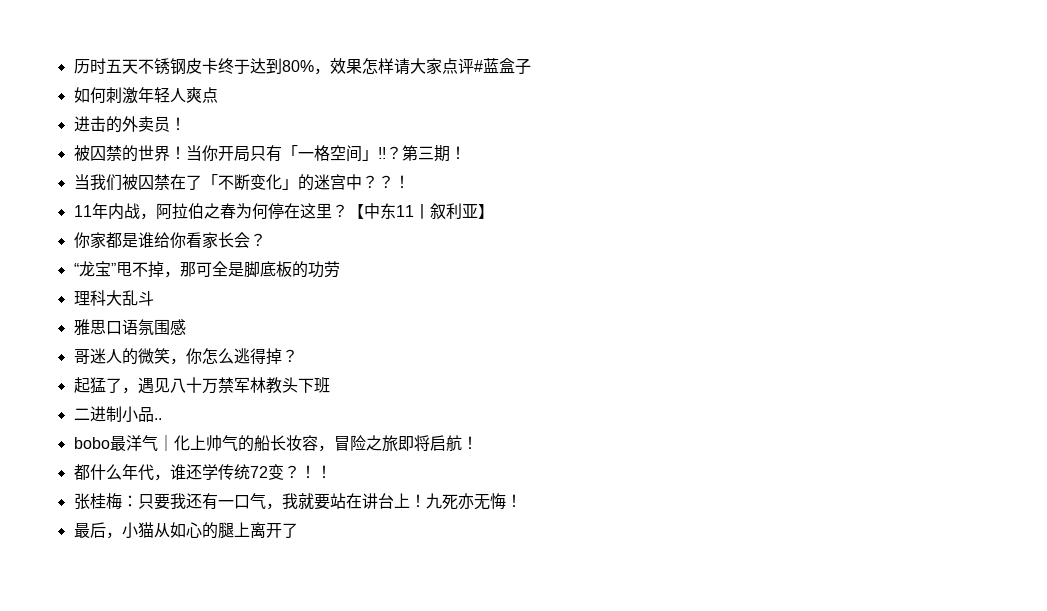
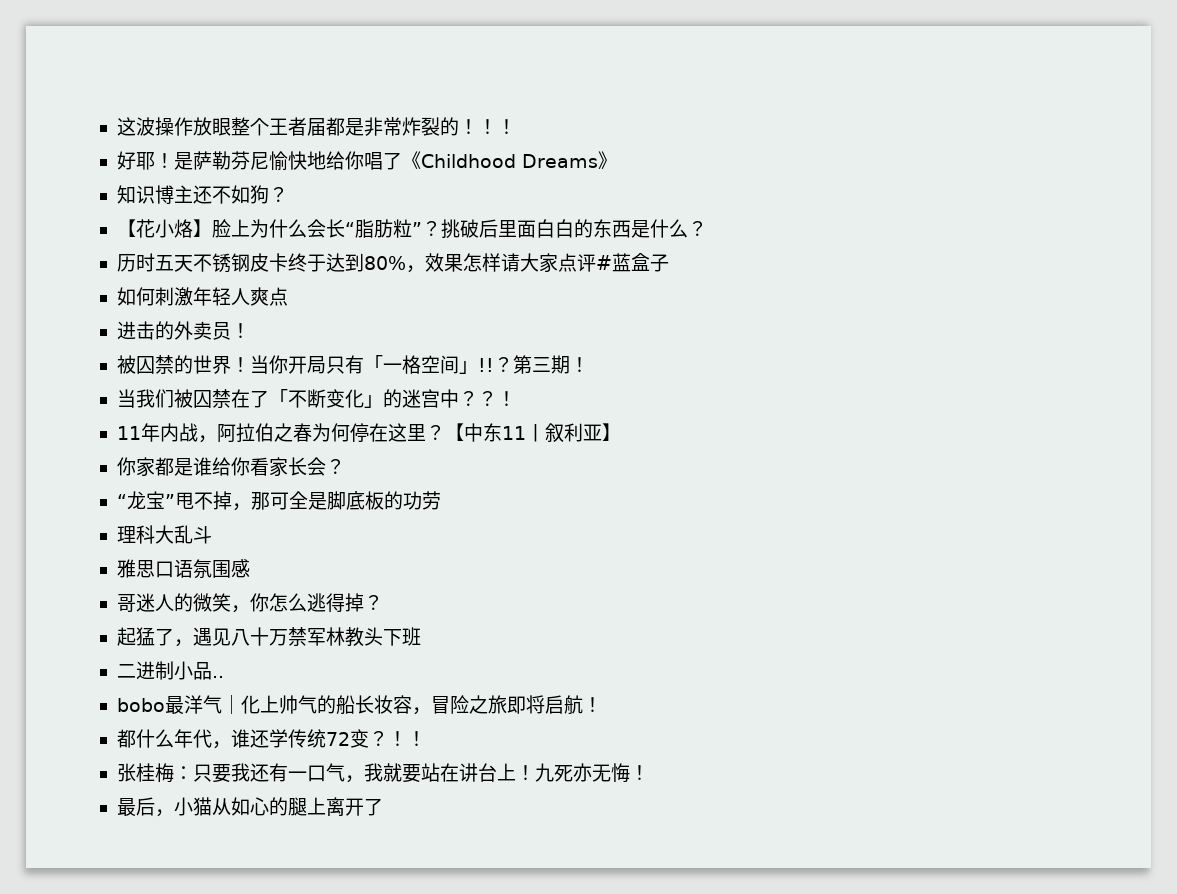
(73, 66) none -> [116,117,516,136] [116,151,617,171] [116,185,288,204] [116,219,707,239] 这波操作放眼整个王者届都是非常炸裂的！！！ // 好耶！是萨勒芬尼愉快地给你唱了《Childhood Dreams》 // 知识博主还不如狗？ // 【花小烙】脸上为什么会长“脂肪粒”？挑破后里面白白的东西是什么？ //

